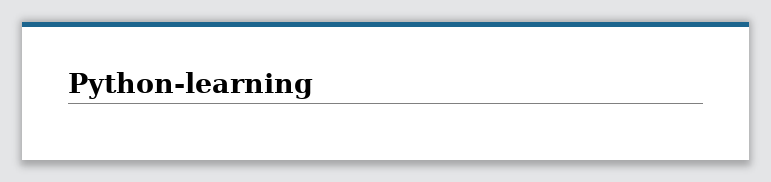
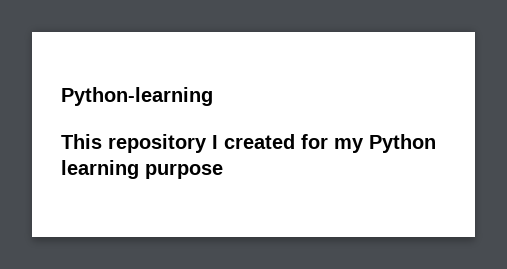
(313, 85) none -> [61,134,436,153] [61,160,223,179] // This repository I created for my Python learning purpose

